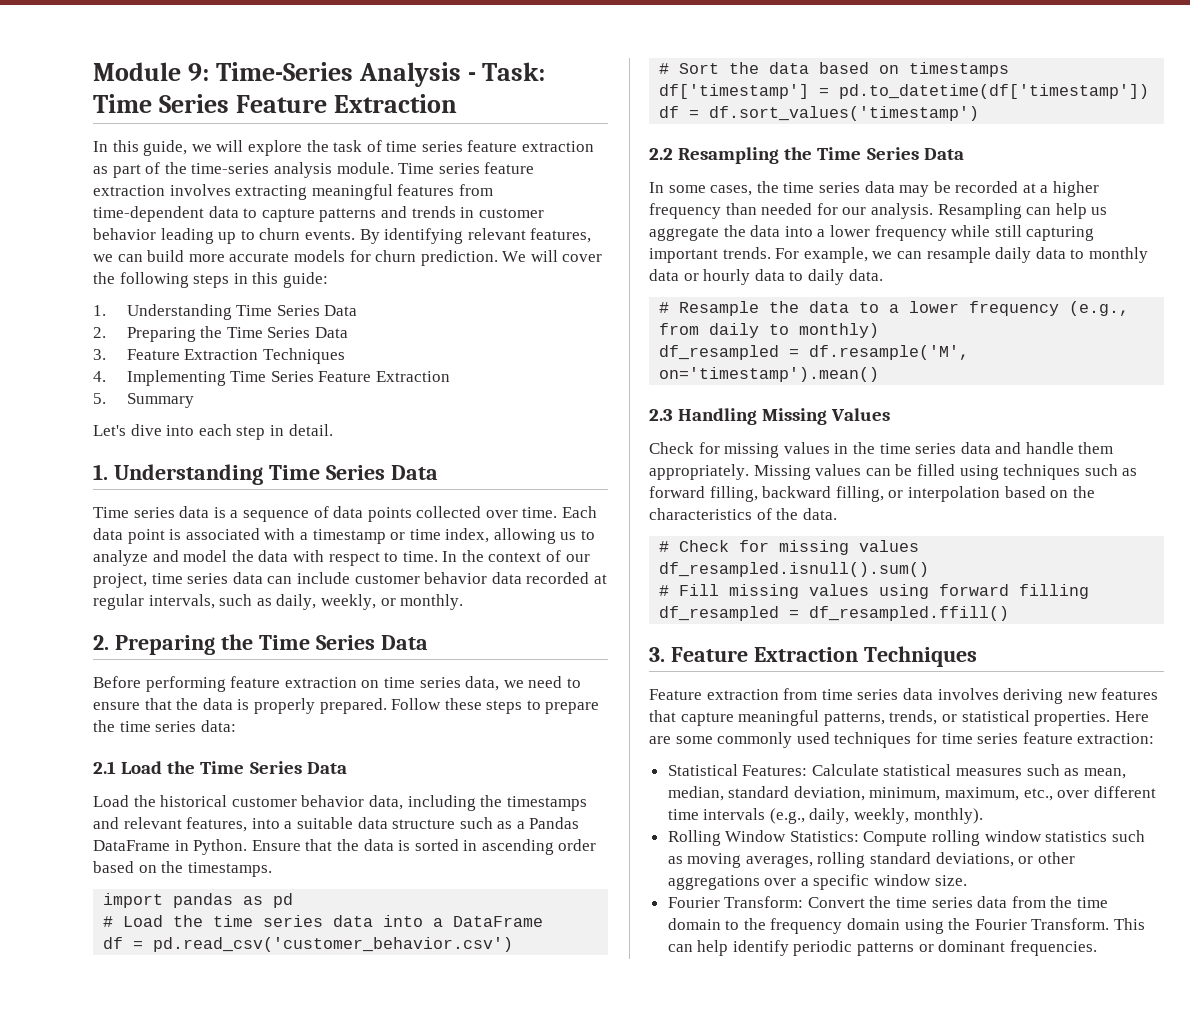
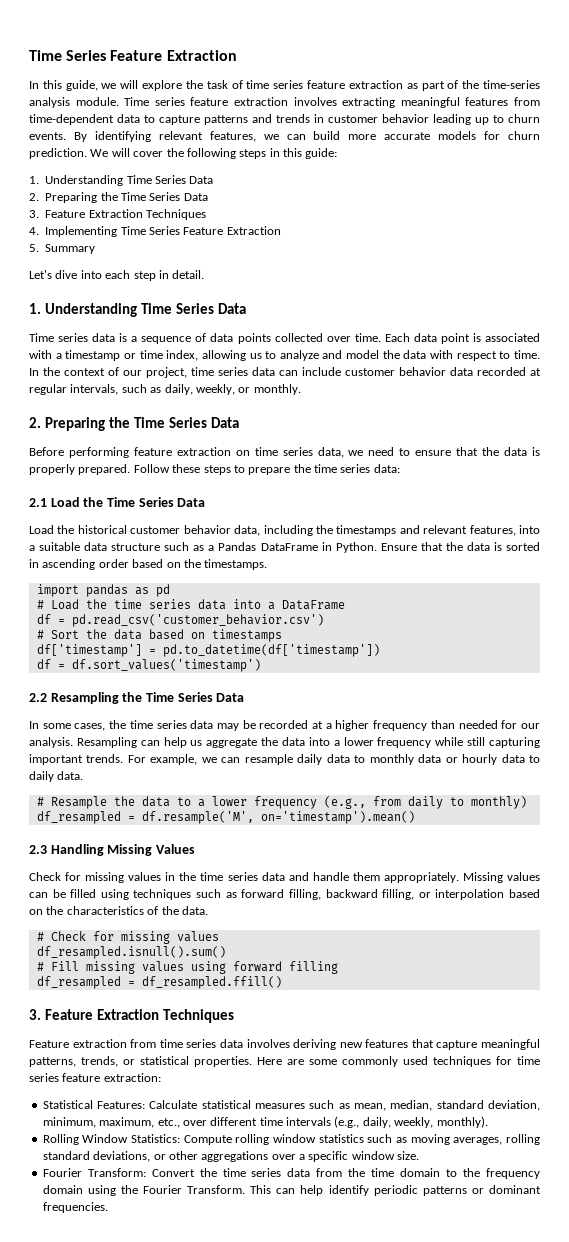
[93,62,546,87] Module 9: Time-Series Analysis - Task: -> (29, 55) none

